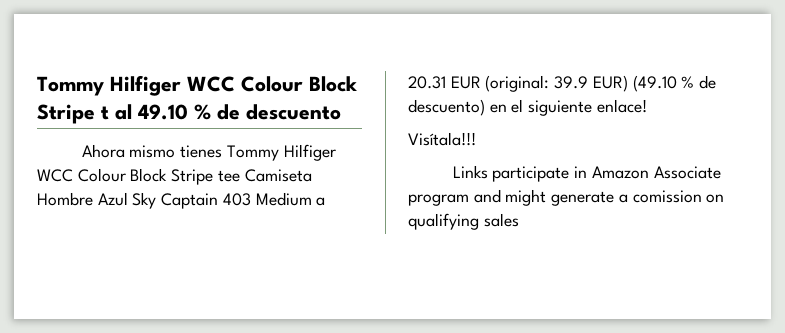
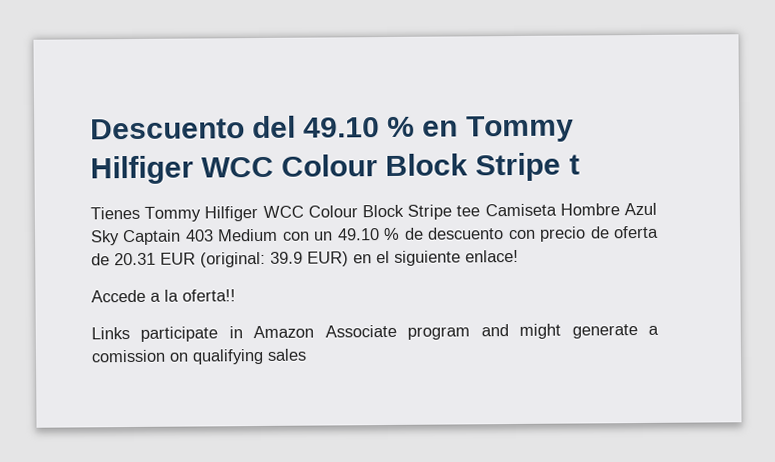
(37, 86) none -> [90,115,459,140] Descuento del 49.10 % en
[115,104,341,120] [81,144,223,158] al 49.10 % de descuento // Ahora mismo tienes -> [90,206,140,220] // Tienes
[316,197,326,206] a -> [282,225,659,242] [91,253,110,266] con un 49.10 % de descuento con precio de oferta de
[632,75,717,92] [408,99,485,116] (49.10 % de descuento) -> (349, 259) none
[408,132,476,146] Visítala!!! -> [91,289,236,303] Accede a la oferta!!

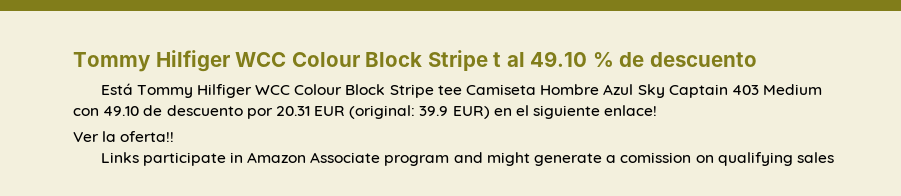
[90,115,459,140] Descuento del 49.10 % en -> (73, 62) none
[90,206,140,220] // Tienes -> [506,51,757,67] [100,83,133,95] al 49.10 % de descuento // Está
[314,225,659,242] [91,253,110,266] un 49.10 % de descuento con precio de oferta de -> [103,105,273,119] 49.10 de descuento por
[91,289,161,303] Accede a -> [73,132,99,142] Ver

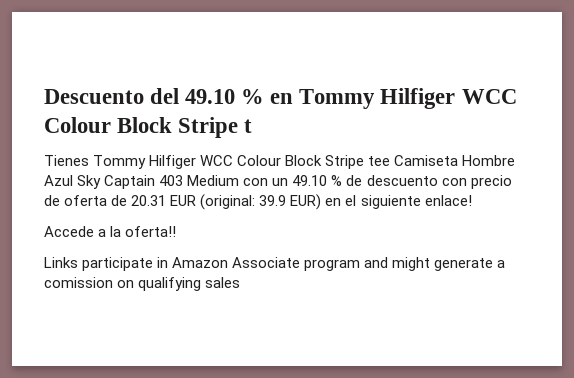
(73, 62) none -> [44,88,294,104] Descuento del 49.10 % en
[506,51,757,67] [100,83,133,95] al 49.10 % de descuento // Está -> [44,155,89,166] // Tienes
[103,105,273,119] 49.10 de descuento por -> [272,175,512,189] [44,195,128,206] un 49.10 % de descuento con precio de oferta de
[73,132,99,142] Ver -> [44,226,107,237] Accede a

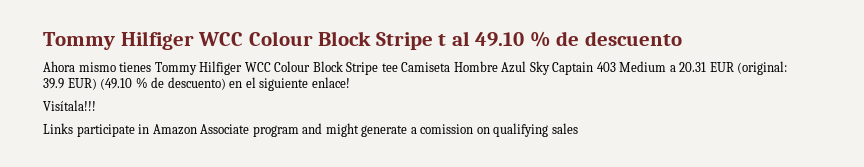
[44,88,294,104] Descuento del 49.10 % en -> (43, 41) none
[44,155,89,166] // Tienes -> [451,31,682,47] [43,61,152,72] al 49.10 % de descuento // Ahora mismo tienes
[243,175,512,189] [44,195,128,206] con un 49.10 % de descuento con precio de oferta de -> [669,65,676,72] a
(322, 202) none -> [100,77,226,90] (49.10 % de descuento)
[44,226,177,237] Accede a la oferta!! -> [43,100,96,111] Visítala!!!

